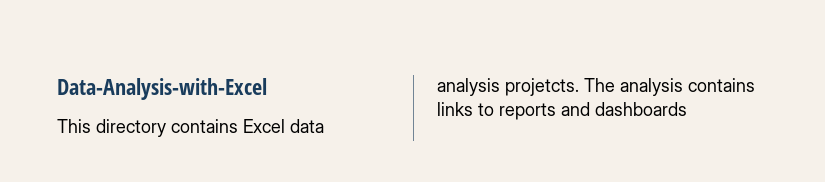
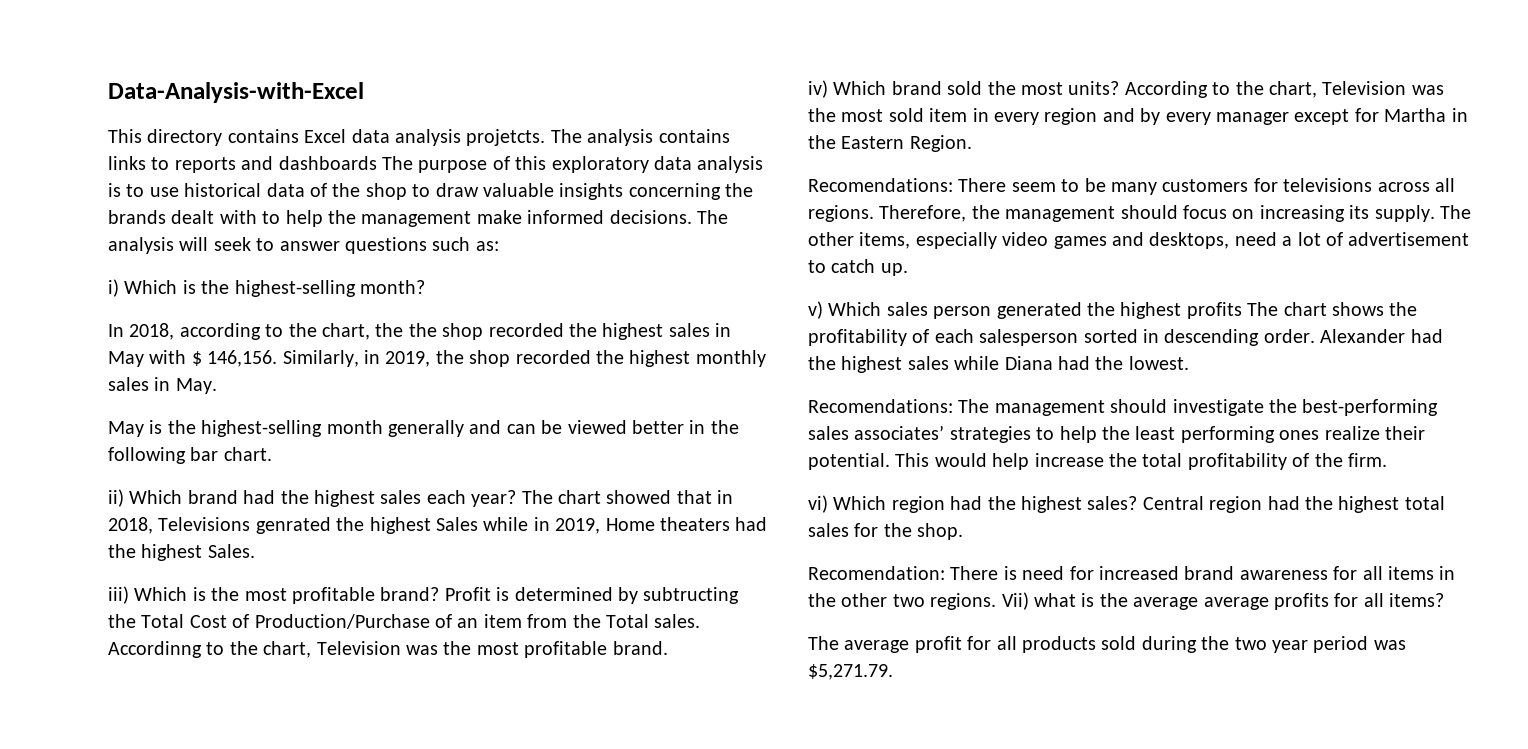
(687, 109) none -> [382,156,764,173] [108,183,754,200] [108,210,728,227] [108,237,499,254] [108,279,425,297] [108,323,732,340] [108,350,766,367] [108,377,217,394] [108,420,739,437] [108,447,272,464] [108,489,734,507] [108,517,768,534] [108,544,255,561] [108,586,740,604] [108,614,701,629] [108,641,668,658] [808,80,1444,98] [808,108,1468,125] [808,135,972,152] [808,178,1455,195] [808,205,1471,222] [808,232,1470,249] [808,259,908,276] [808,301,1418,319] [808,329,1443,346] [808,356,1189,373] [808,399,1439,416] [808,425,1425,443] [808,453,1387,470] [808,495,1445,513] [808,523,964,540] [808,566,1456,580] [808,592,1445,610] [808,636,1406,653] [808,664,893,680] The purpose of this exploratory data analysis is to use historical data of the shop to draw valuable insights concerning the brands dealt with to help the management make informed decisions. The analysis will seek to answer questions such as: // i) Which is the highest-selling month? // In 2018, according to the chart, the the shop recorded the highest sales in May with $ 146,156. Similarly, in 2019, the shop recorded the highest monthly sales in May. // May is the highest-selling month generally and can be viewed better in the following bar chart. // ii) Which brand had the highest sales each year? The chart showed that in 2018, Televisions genrated the highest Sales while in 2019, Home theaters had the highest Sales. // iii) Which is the most profitable brand? Profit is determined by subtructing the Total Cost of Production/Purchase of an item from the Total sales. Accordinng to the chart, Television was the most profitable brand. // iv) Which brand sold the most units? According to the chart, Television was the most sold item in every region and by every manager except for Martha in the Eastern Region. // Recomendations: There seem to be many customers for televisions across all regions. Therefore, the management should focus on increasing its supply. The other items, especially video games and desktops, need a lot of advertisement to catch up. // v) Which sales person generated the highest profits The chart shows the profitability of each salesperson sorted in descending order. Alexander had the highest sales while Diana had the lowest. // Recomendations: The management should investigate the best-performing sales associates’ strategies to help the least performing ones realize their potential. This would help increase the total profitability of the firm. // vi) Which region had the highest sales? Central region had the highest total sales for the shop. // Recomendation: There is need for increased brand awareness for all items in the other two regions. Vii) what is the average average profits for all items? // The average profit for all products sold during the two year period was $5,271.79.

